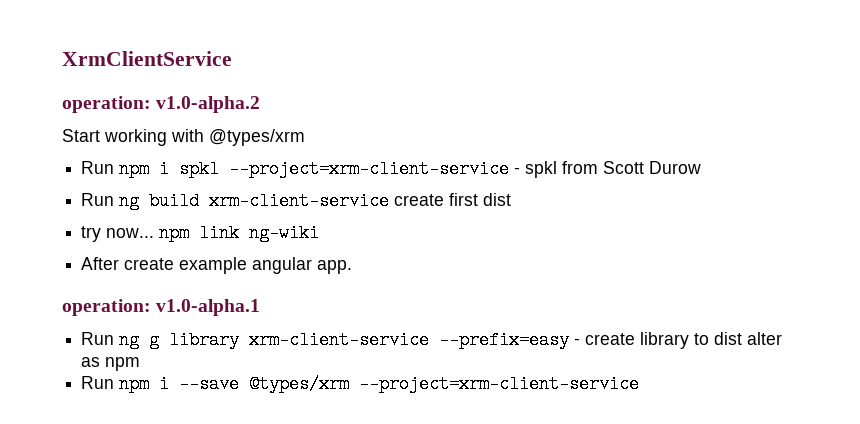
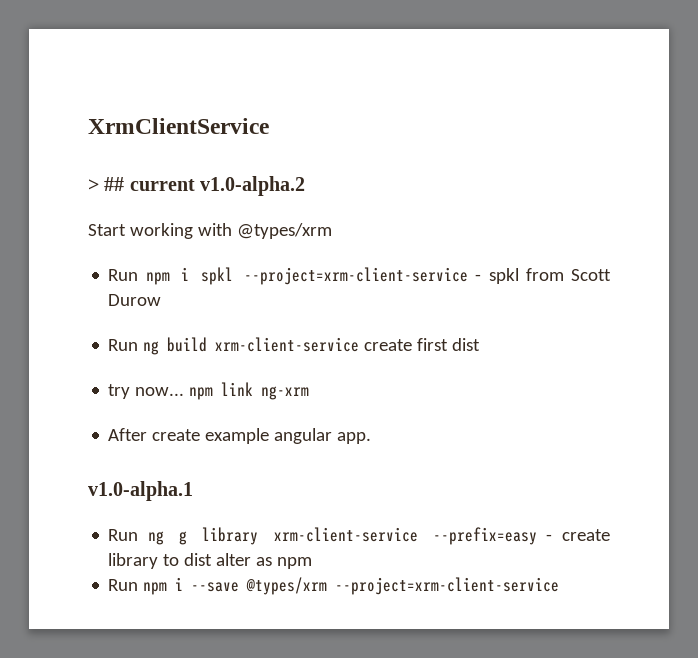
[62,96,151,113] operation: -> [88,177,195,191] > ## current
[249,224,320,242] ng-wiki -> [261,386,310,400] ng-xrm
[62,299,151,316] operation: -> (372, 438) none

